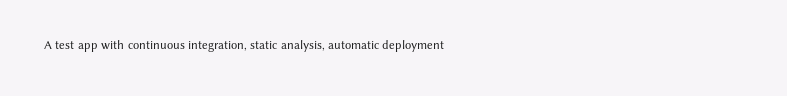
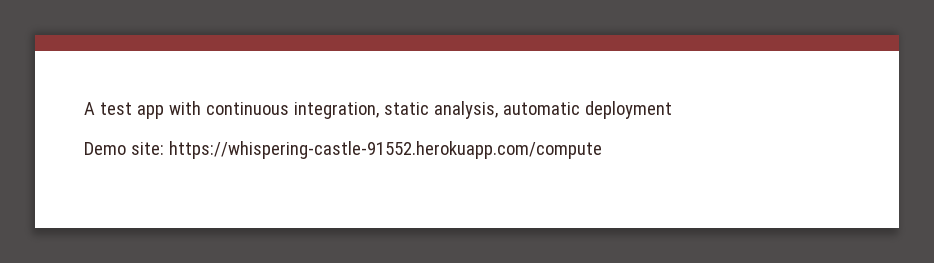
(445, 46) none -> [84,141,602,159] // Demo site: https://whispering-castle-91552.herokuapp.com/compute

